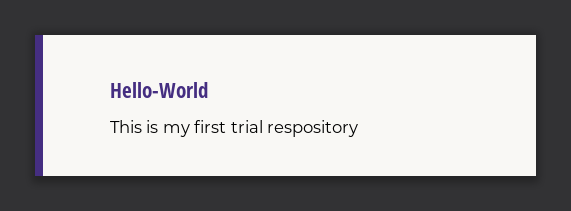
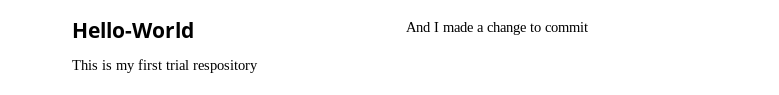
(359, 128) none -> [406,22,588,35] // And I made a change to commit

